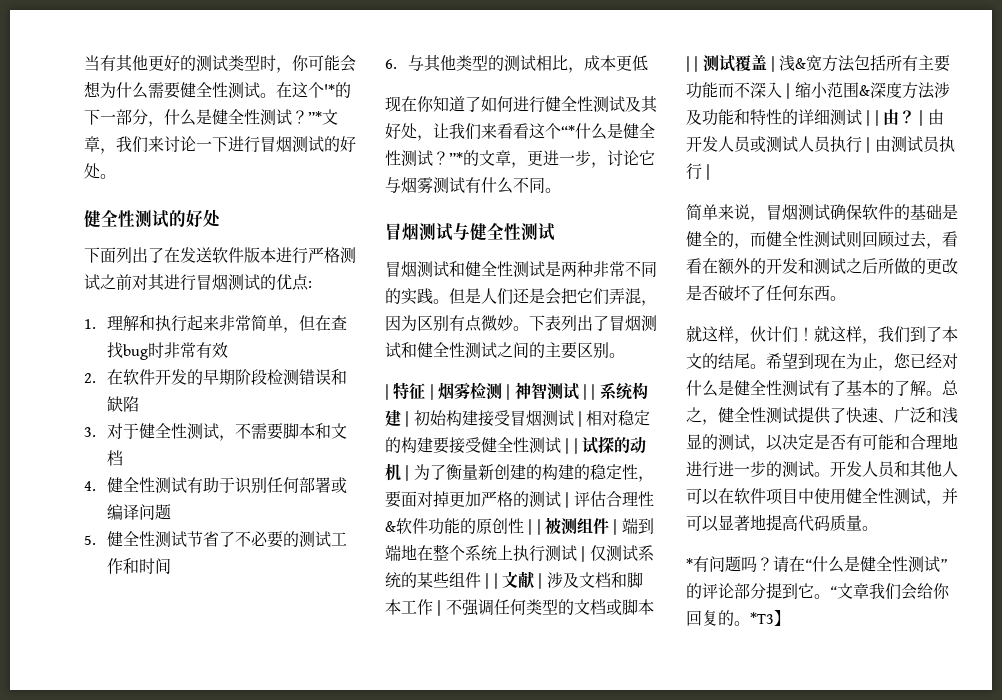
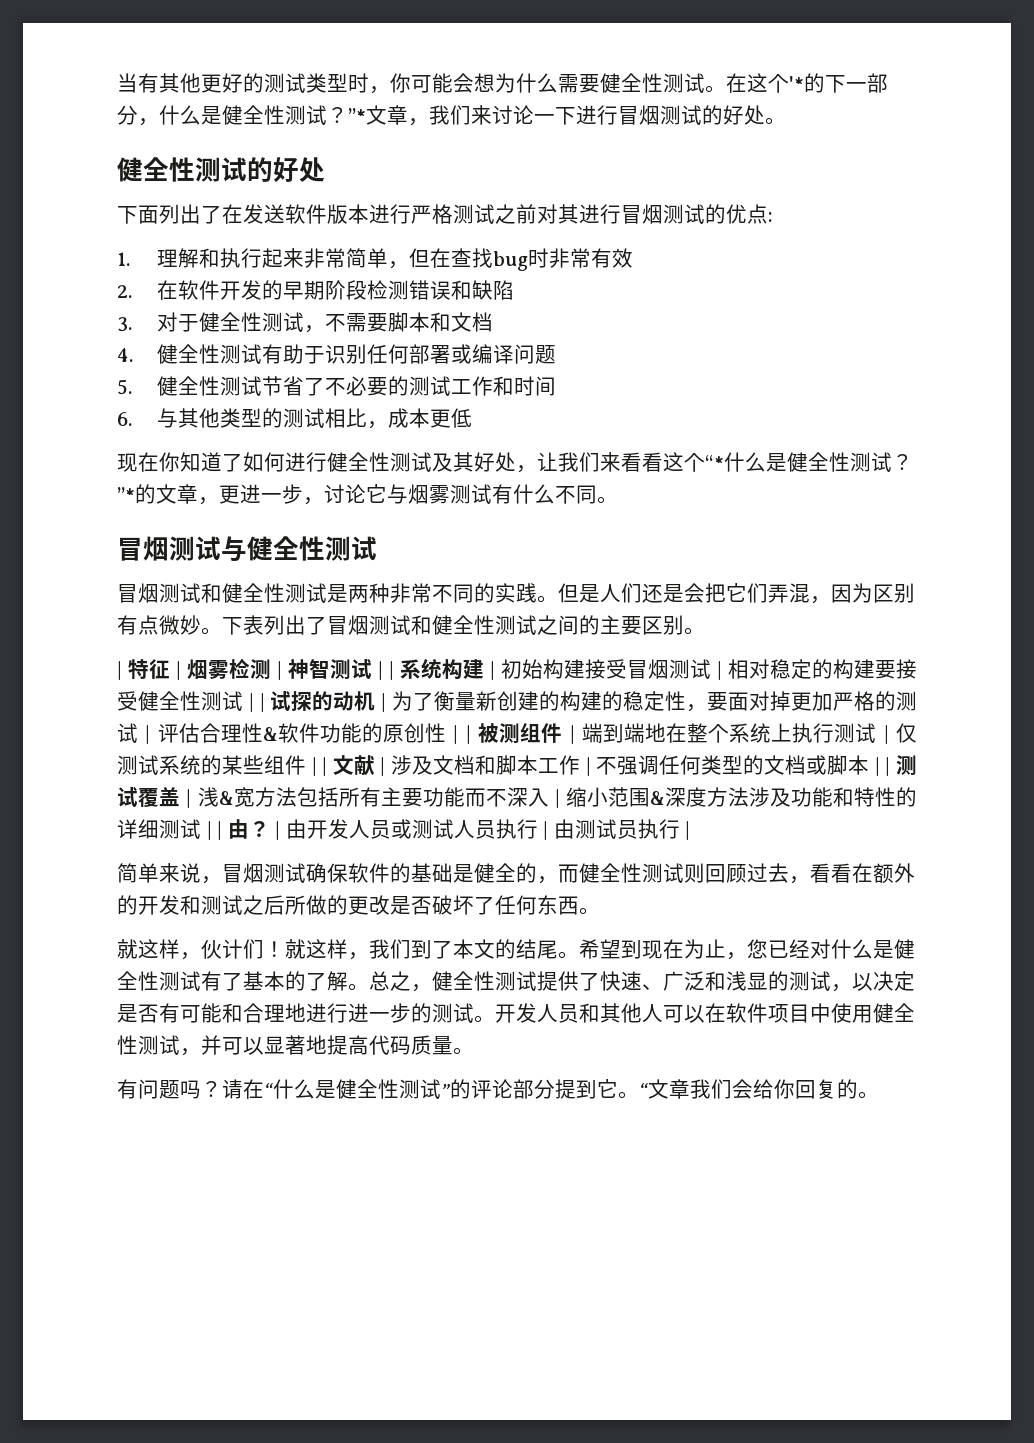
[686,558,693,570] * -> (474, 1051) none
[750,610,790,626] *T3】 -> (879, 1095) none

